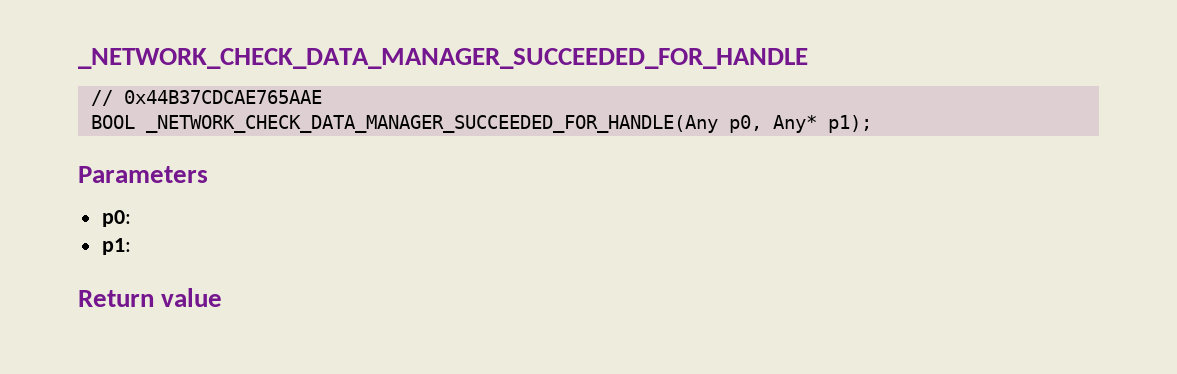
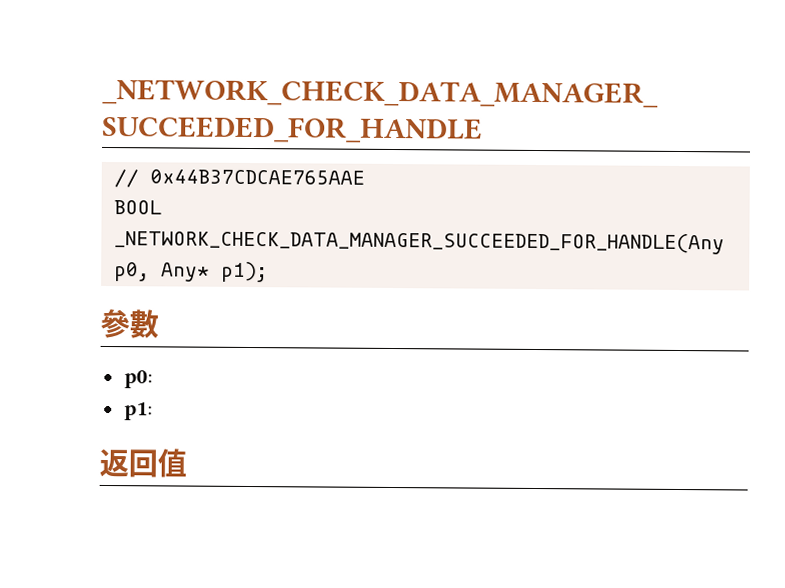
[78,166,208,183] Parameters -> [100,308,159,339] 參數
[78,288,223,307] Return value -> [99,448,187,478] 返回值

